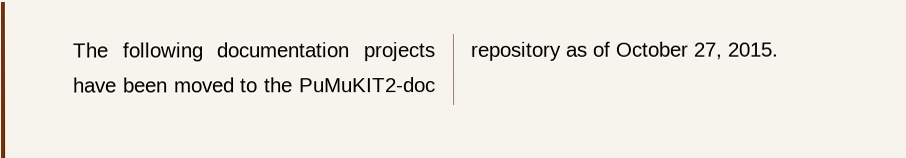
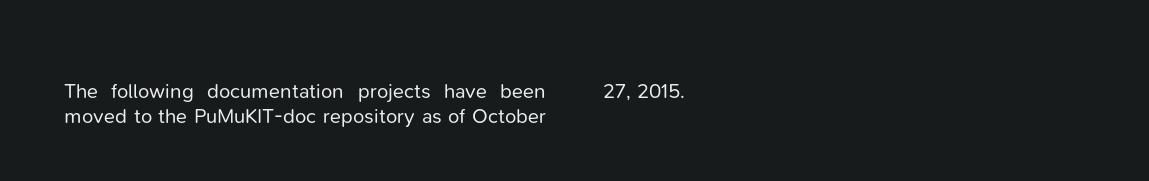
[298,77,436,93] PuMuKIT2-doc -> [194,108,317,124] PuMuKIT-doc

